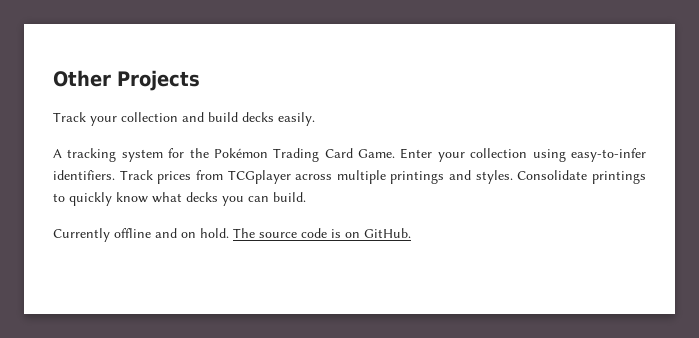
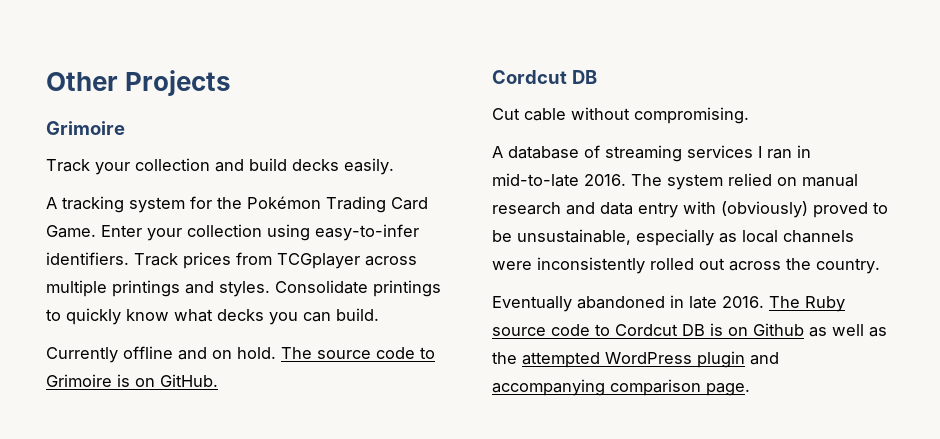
(200, 80) none -> [46,121,125,135] // Grimoire
(327, 233) none -> [420,347,435,359] [46,374,112,387] to Grimoire
(411, 233) none -> [492,70,597,84] [492,107,749,124] [492,145,811,162] [492,173,858,190] [492,201,888,218] [492,229,854,246] [492,257,880,274] [492,295,845,312] [492,323,887,337] [492,351,779,368] [492,379,750,396] // Cordcut DB // Cut cable without compromising. // A database of streaming services I ran in mid-to-late 2016. The system relied on manual research and data entry with (obviously) proved to be unsustainable, especially as local channels were inconsistently rolled out across the country. // Eventually abandoned in late 2016. The Ruby source code to Cordcut DB is on Github as well as the attempted WordPress plugin and accompanying comparison page.

